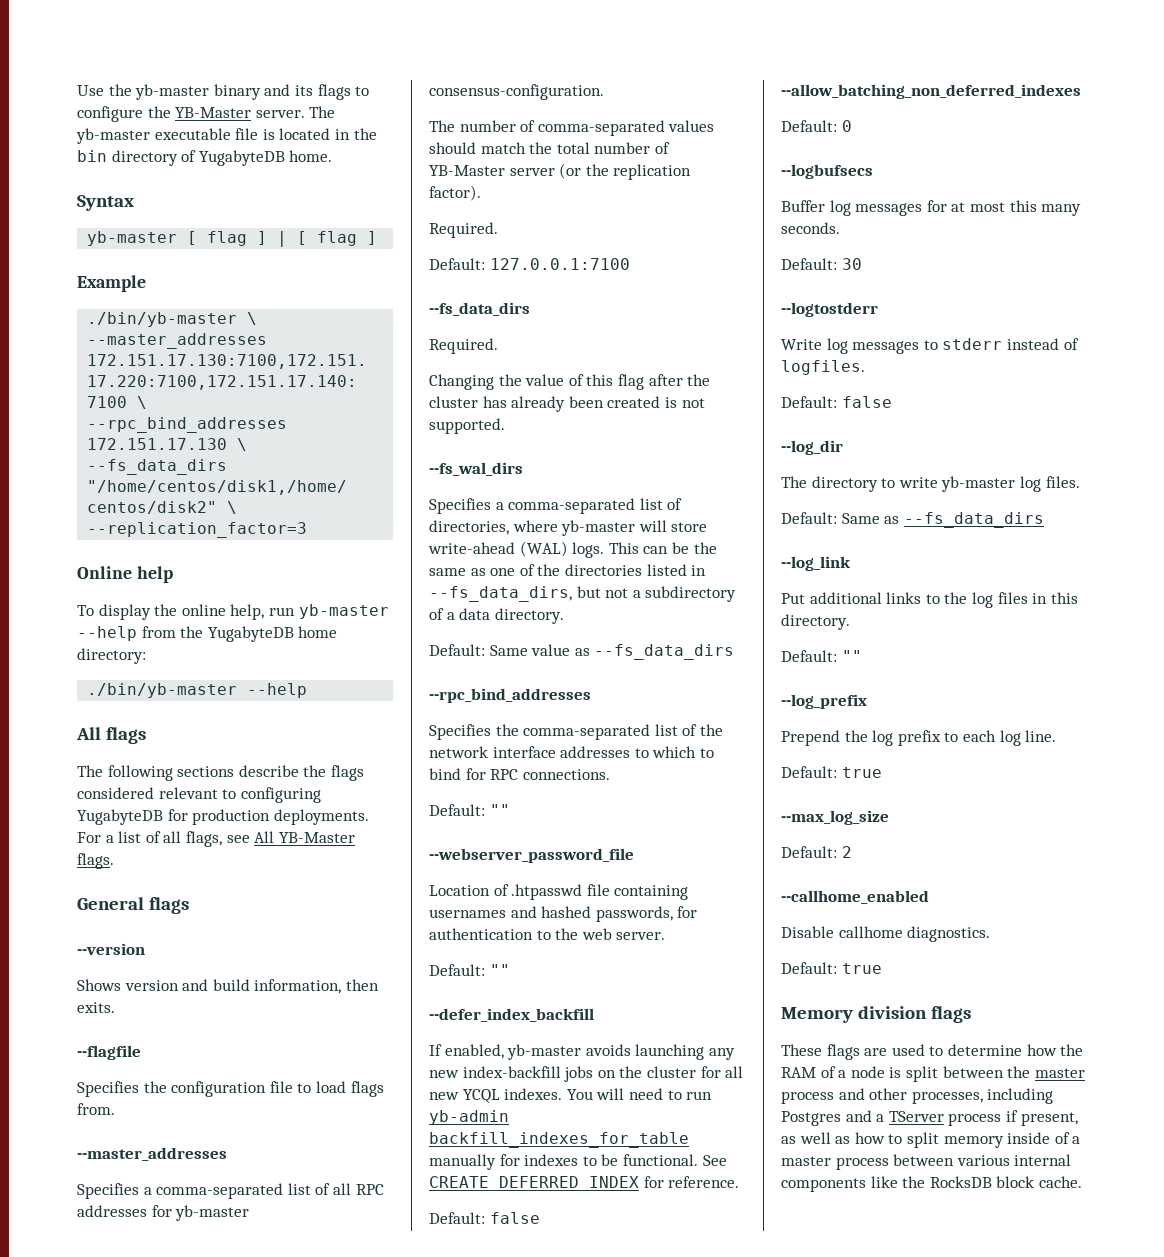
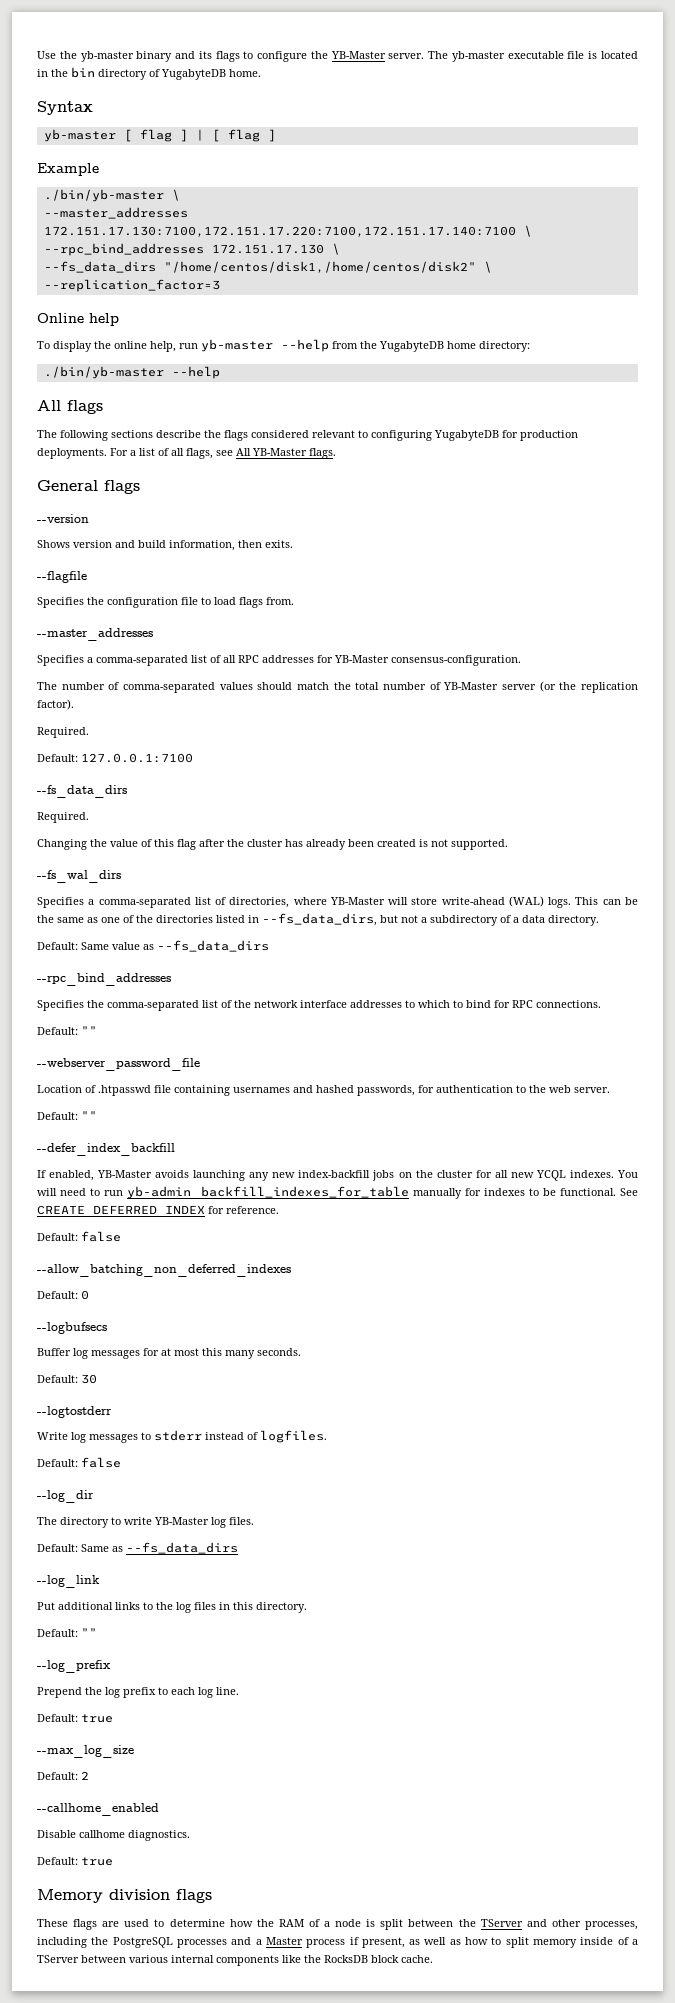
[175,1205,250,1221] yb-master -> [334,655,389,663] YB-Master
[561,520,636,536] yb-master -> [329,897,385,905] YB-Master
[507,1044,582,1060] yb-master -> [97,1170,153,1178] YB-Master
[941,476,1016,492] yb-master -> [154,1517,209,1525] YB-Master
[1034,1068,1085,1078] [781,1091,834,1104] master process -> [480,1919,523,1927] TServer
[781,1111,841,1126] Postgres -> [91,1937,227,1948] the PostgreSQL processes
[888,1111,944,1122] TServer -> [265,1937,303,1945] Master
[781,1156,889,1170] master process -> [37,1955,79,1963] TServer

